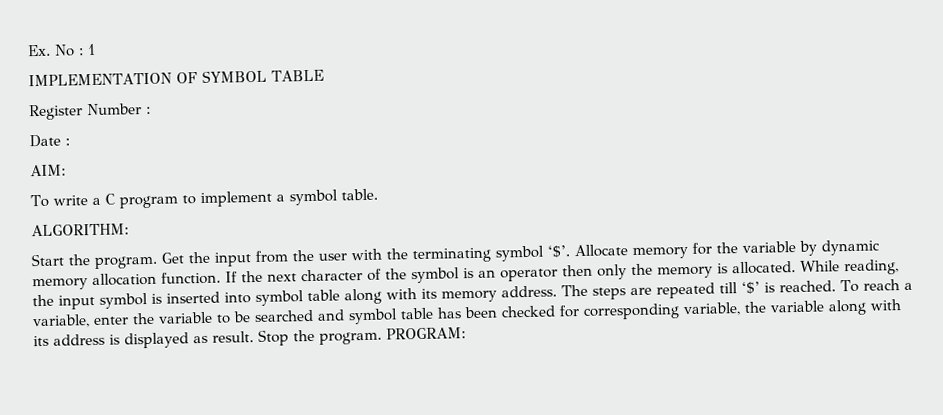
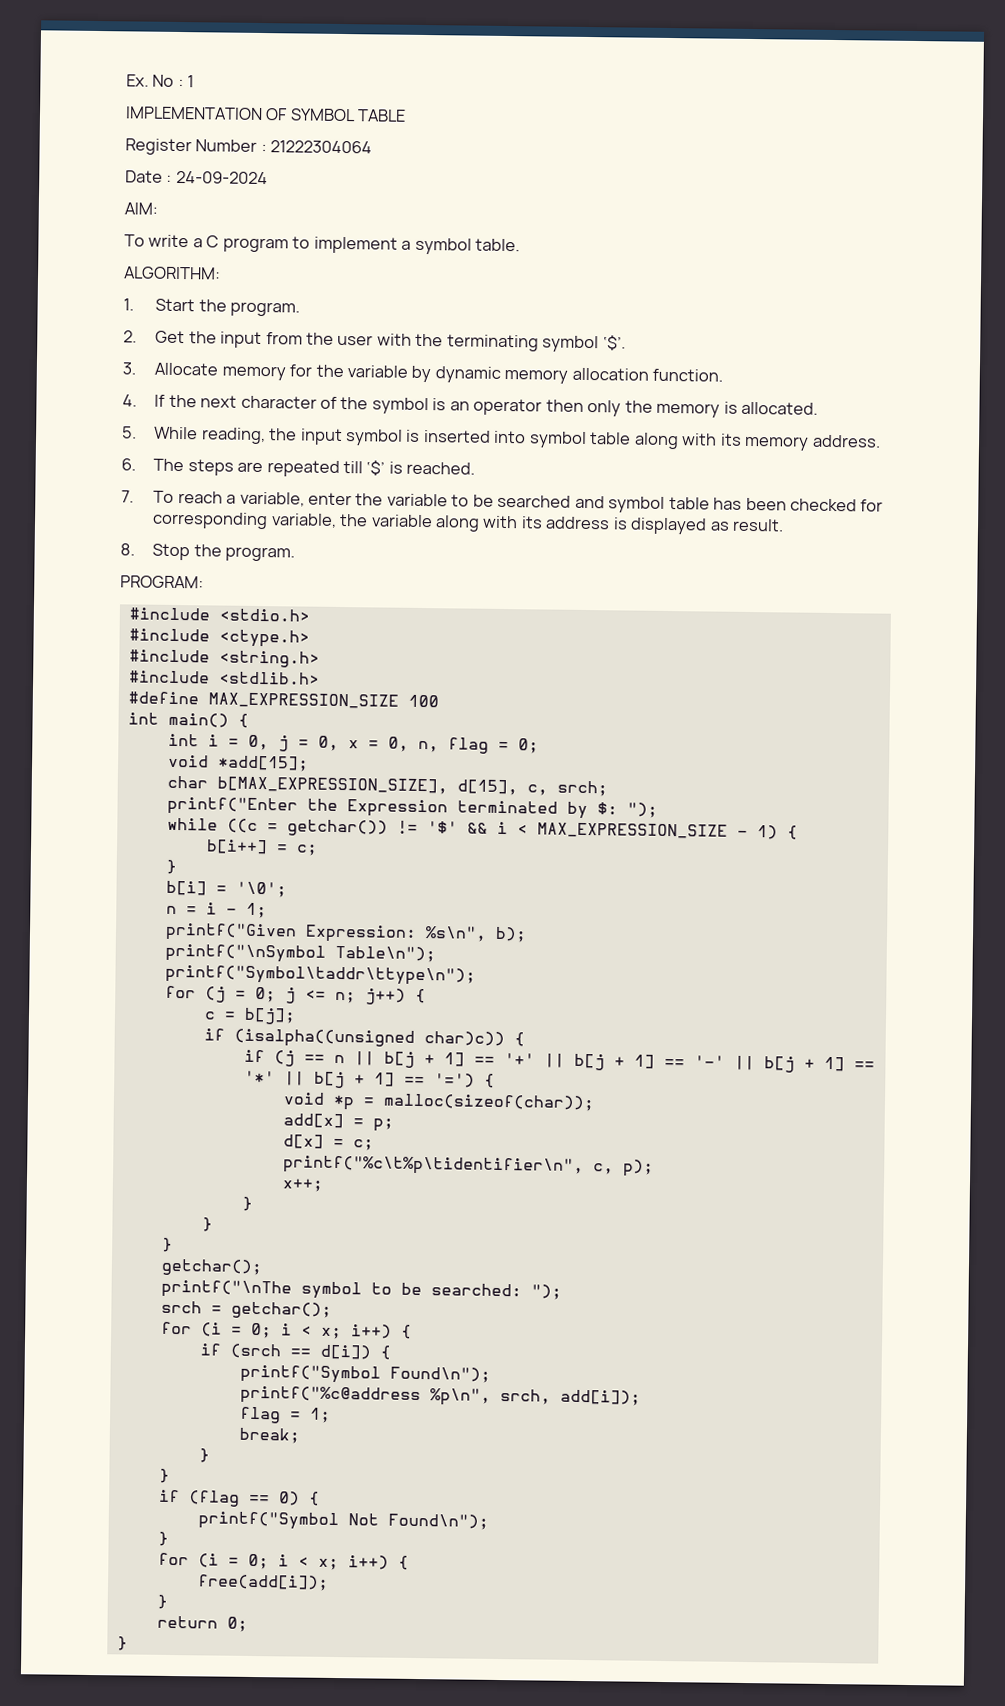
(151, 110) none -> [270,140,373,154] 21222304064
(70, 142) none -> [175,170,268,185] 24-09-2024
(129, 230) none -> [123,298,134,311] 1.
(158, 262) none -> [123,330,137,343] // 2.
(570, 251) none -> [122,362,136,375] // 3.
(221, 278) none -> [122,394,137,407] // 4.
(796, 268) none -> [122,426,137,439] // 5.
(557, 291) none -> [121,458,136,471] // 6.
(836, 286) none -> [121,490,134,503] // 7.
(254, 337) none -> [120,543,135,556] // 8.
(382, 338) none -> (296, 554) //
(466, 333) none -> [128,607,310,622] [128,628,310,648] [128,649,320,668] [128,670,320,685] [127,691,439,709] [127,712,249,728] [167,733,539,754] [167,754,309,772] [166,775,608,797] [166,796,658,820] [166,817,798,840] [205,839,318,856] [165,859,177,875] [165,880,287,898] [165,902,267,919] [164,922,527,943] [164,943,436,963] [164,964,476,986] [164,985,426,1005] [203,1007,296,1025] [203,1028,525,1048] [243,1049,875,1073] [243,1070,495,1089] [282,1092,595,1112] [282,1113,394,1132] [282,1134,374,1151] [282,1155,654,1177] [281,1178,324,1192] [241,1196,253,1211] [201,1217,213,1232] [161,1237,173,1252] [160,1258,263,1277] [160,1279,562,1300] [160,1300,332,1319] [160,1321,412,1340] [199,1343,391,1360] [239,1364,491,1384] [239,1385,641,1406] [239,1406,331,1424] [238,1427,300,1444] [198,1448,210,1463] [158,1468,170,1483] [158,1489,320,1507] [197,1511,489,1531] [157,1531,169,1546] [157,1552,409,1571] [196,1574,329,1591] [156,1594,168,1609] [156,1615,248,1632] [116,1636,128,1651] // #include <stdio.h> // #include <ctype.h> // #include <string.h> // #include <stdlib.h> // #define MAX_EXPRESSION_SIZE 100 // int main() { // int i = 0, j = 0, x = 0, n, flag = 0; // void *add[15]; // char b[MAX_EXPRESSION_SIZE], d[15], c, srch; // printf("Enter the Expression terminated by $: "); // while ((c = getchar()) != '$' && i < MAX_EXPRESSION_SIZE - 1) { // b[i++] = c; // } // b[i] = '\0'; // n = i - 1; // printf("Given Expression: %s\n", b); // printf("\nSymbol Table\n"); // printf("Symbol\taddr\ttype\n"); // for (j = 0; j <= n; j++) { // c = b[j]; // if (isalpha((unsigned char)c)) { // if (j == n || b[j + 1] == '+' || b[j + 1] == '-' || b[j + 1] == '*' || b[j + 1] == '=') { // void *p = malloc(sizeof(char)); // add[x] = p; // d[x] = c; // printf("%c\t%p\tidentifier\n", c, p); // x++; // } // } // } // getchar(); // printf("\nThe symbol to be searched: "); // srch = getchar(); // for (i = 0; i < x; i++) { // if (srch == d[i]) { // printf("Symbol Found\n"); // printf("%c@address %p\n", srch, add[i]); // flag = 1; // break; // } // } // if (flag == 0) { // printf("Symbol Not Found\n"); // } // for (i = 0; i < x; i++) { // free(add[i]); // } // return 0; // }

